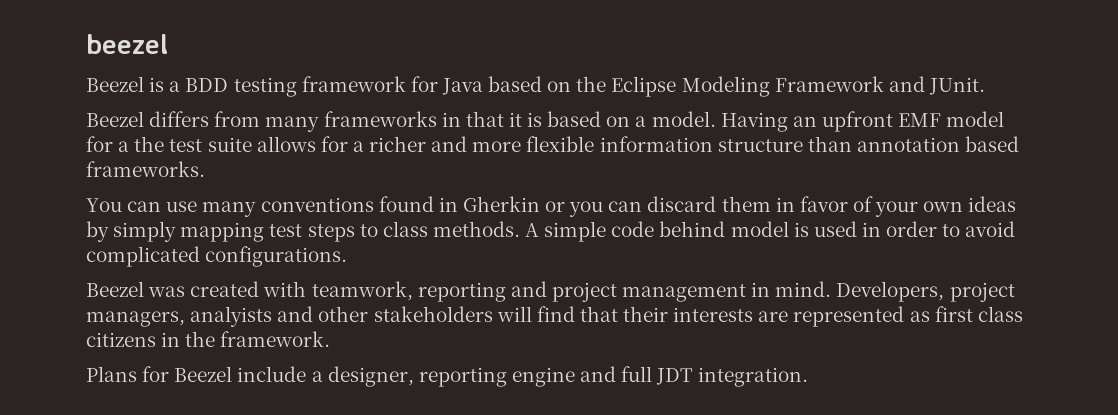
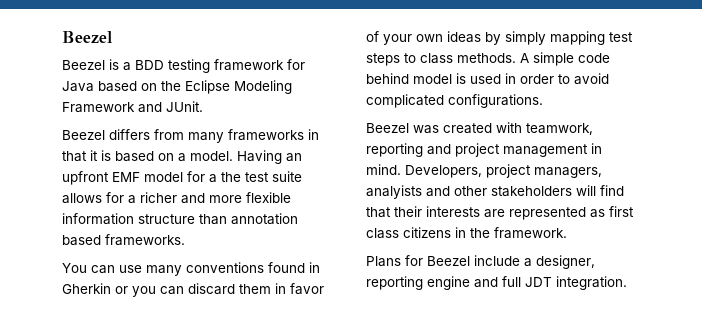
[86,34,169,54] beezel -> [62,31,113,43] Beezel

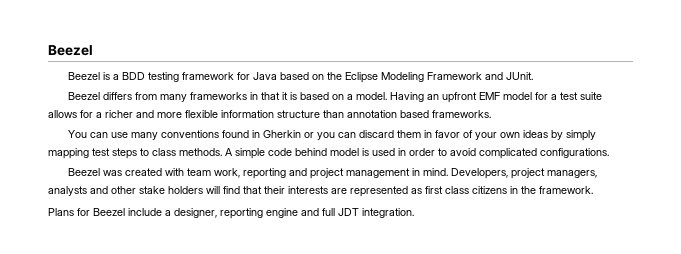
[221,172,241,182] the -> (558, 97) none
[526,123,593,135] teamwork, -> [187,168,241,178] team work,
[366,185,422,199] analyists -> [48,186,87,196] analysts
[491,186,572,197] stakeholders -> [139,186,203,194] stake holders

